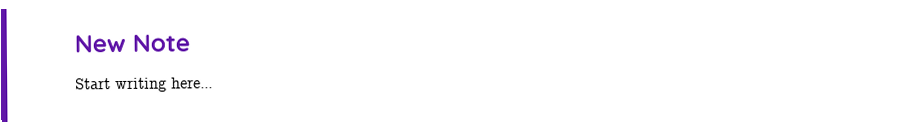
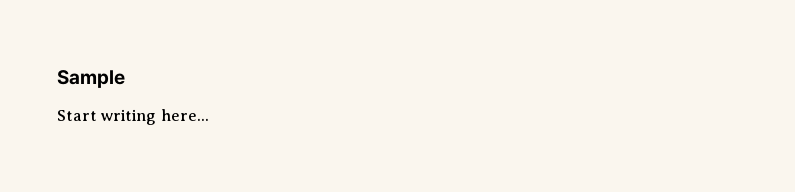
[74,34,190,53] New Note -> [57,70,125,88] Sample

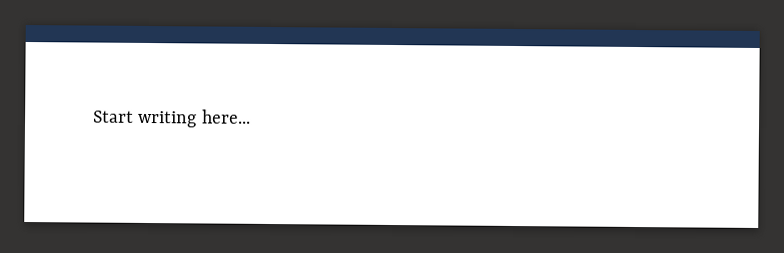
[57,70,125,88] Sample // -> (93, 116) none

